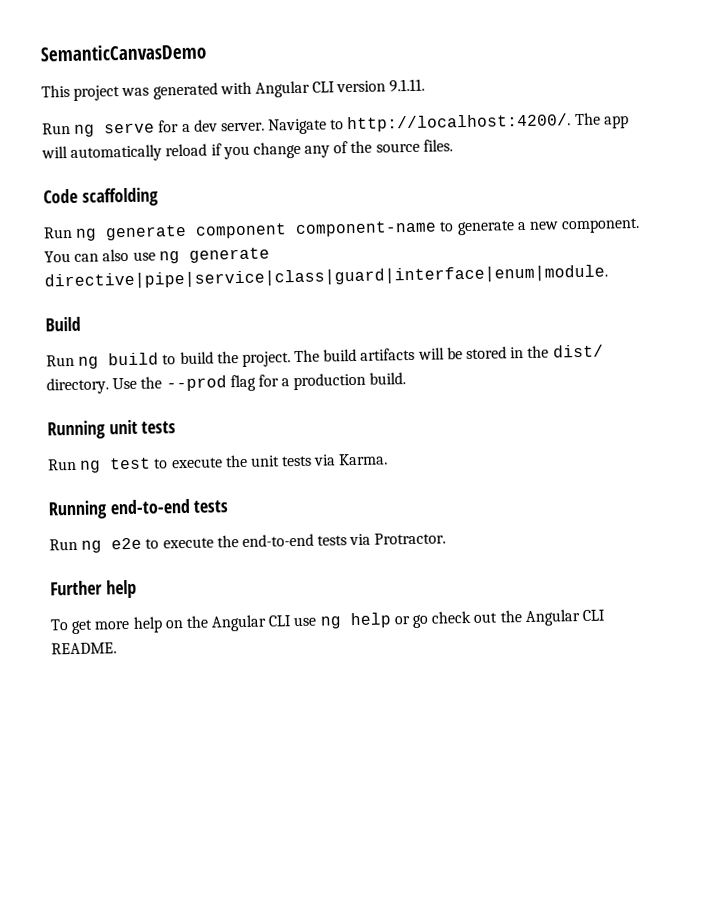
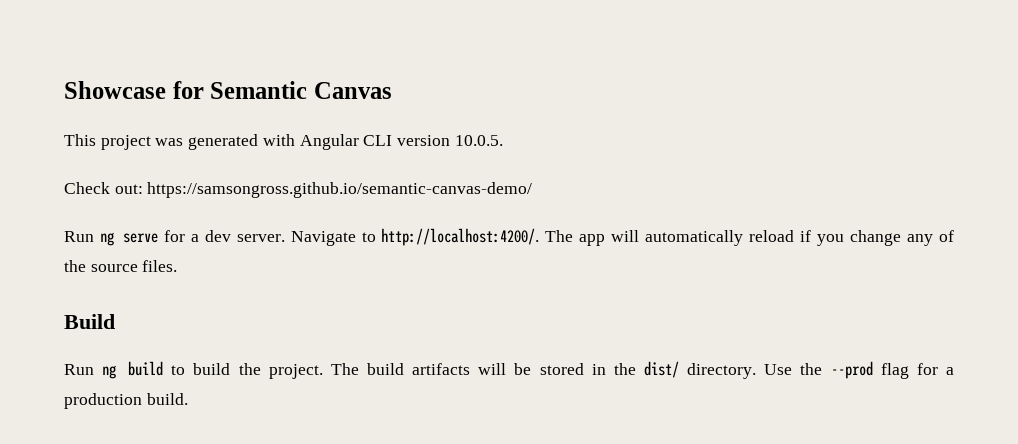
[40,43,206,62] SemanticCanvasDemo -> [64,81,392,99] Showcase for Semantic Canvas
[389,78,426,93] 9.1.11. -> [454,135,503,146] [64,182,533,198] 10.0.5. // Check out: https://samsongross.github.io/semantic-canvas-demo/
[43,187,159,207] [43,217,641,241] [44,247,270,264] [44,264,608,290] // Code scaffolding // Run ng generate component component-name to generate a new component. You can also use ng generate directive|pipe|service|class|guard|interface|enum|module. -> (178, 266) none
[47,419,177,440] [48,453,389,473] [48,498,229,520] [49,532,447,553] [50,579,137,599] [50,609,605,635] [51,642,117,655] // Running unit tests // Run ng test to execute the unit tests via Karma. // Running end-to-end tests // Run ng e2e to execute the end-to-end tests via Protractor. // Further help // To get more help on the Angular CLI use ng help or go check out the Angular CLI README. -> (188, 399) none

